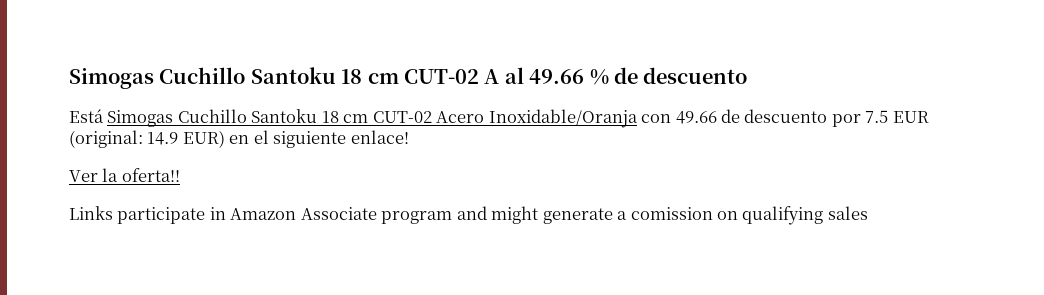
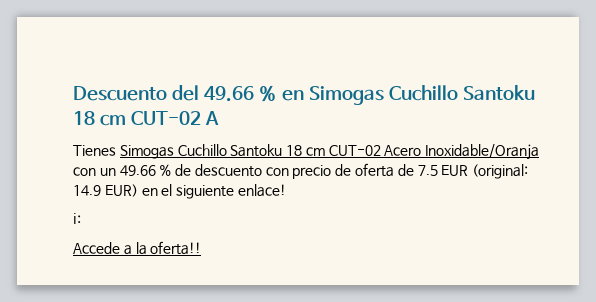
(69, 78) none -> [73,85,304,102] Descuento del 49.66 % en
[504,67,748,85] [69,109,104,123] al 49.66 % de descuento // Está -> [73,145,116,156] // Tienes
[675,109,861,127] 49.66 de descuento por -> [99,163,414,179] un 49.66 % de descuento con precio de oferta de
[69,170,98,182] Ver -> [73,213,81,224] [73,242,132,255] ℹ: // Accede a
[69,206,868,225] // Links participate in Amazon Associate program and might generate a comission on qualifying sales -> (202, 248) none

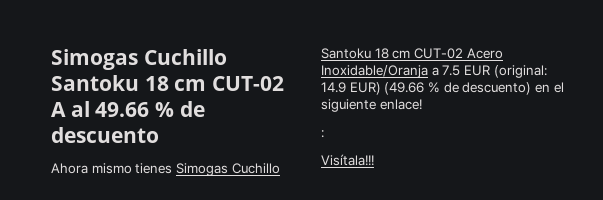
[73,85,304,102] Descuento del 49.66 % en -> (51, 59) none
[73,145,116,156] // Tienes -> [70,101,205,117] [51,127,159,143] [51,163,173,174] al 49.66 % de descuento // Ahora mismo tienes
[73,163,414,179] con un 49.66 % de descuento con precio de oferta de -> [431,67,439,76] a
(138, 190) none -> [384,82,532,95] (49.66 % de descuento)
[73,213,81,224] [73,241,202,255] ℹ: // Accede a la oferta!! -> [321,130,324,138] [321,154,374,166] : // Visítala!!!

